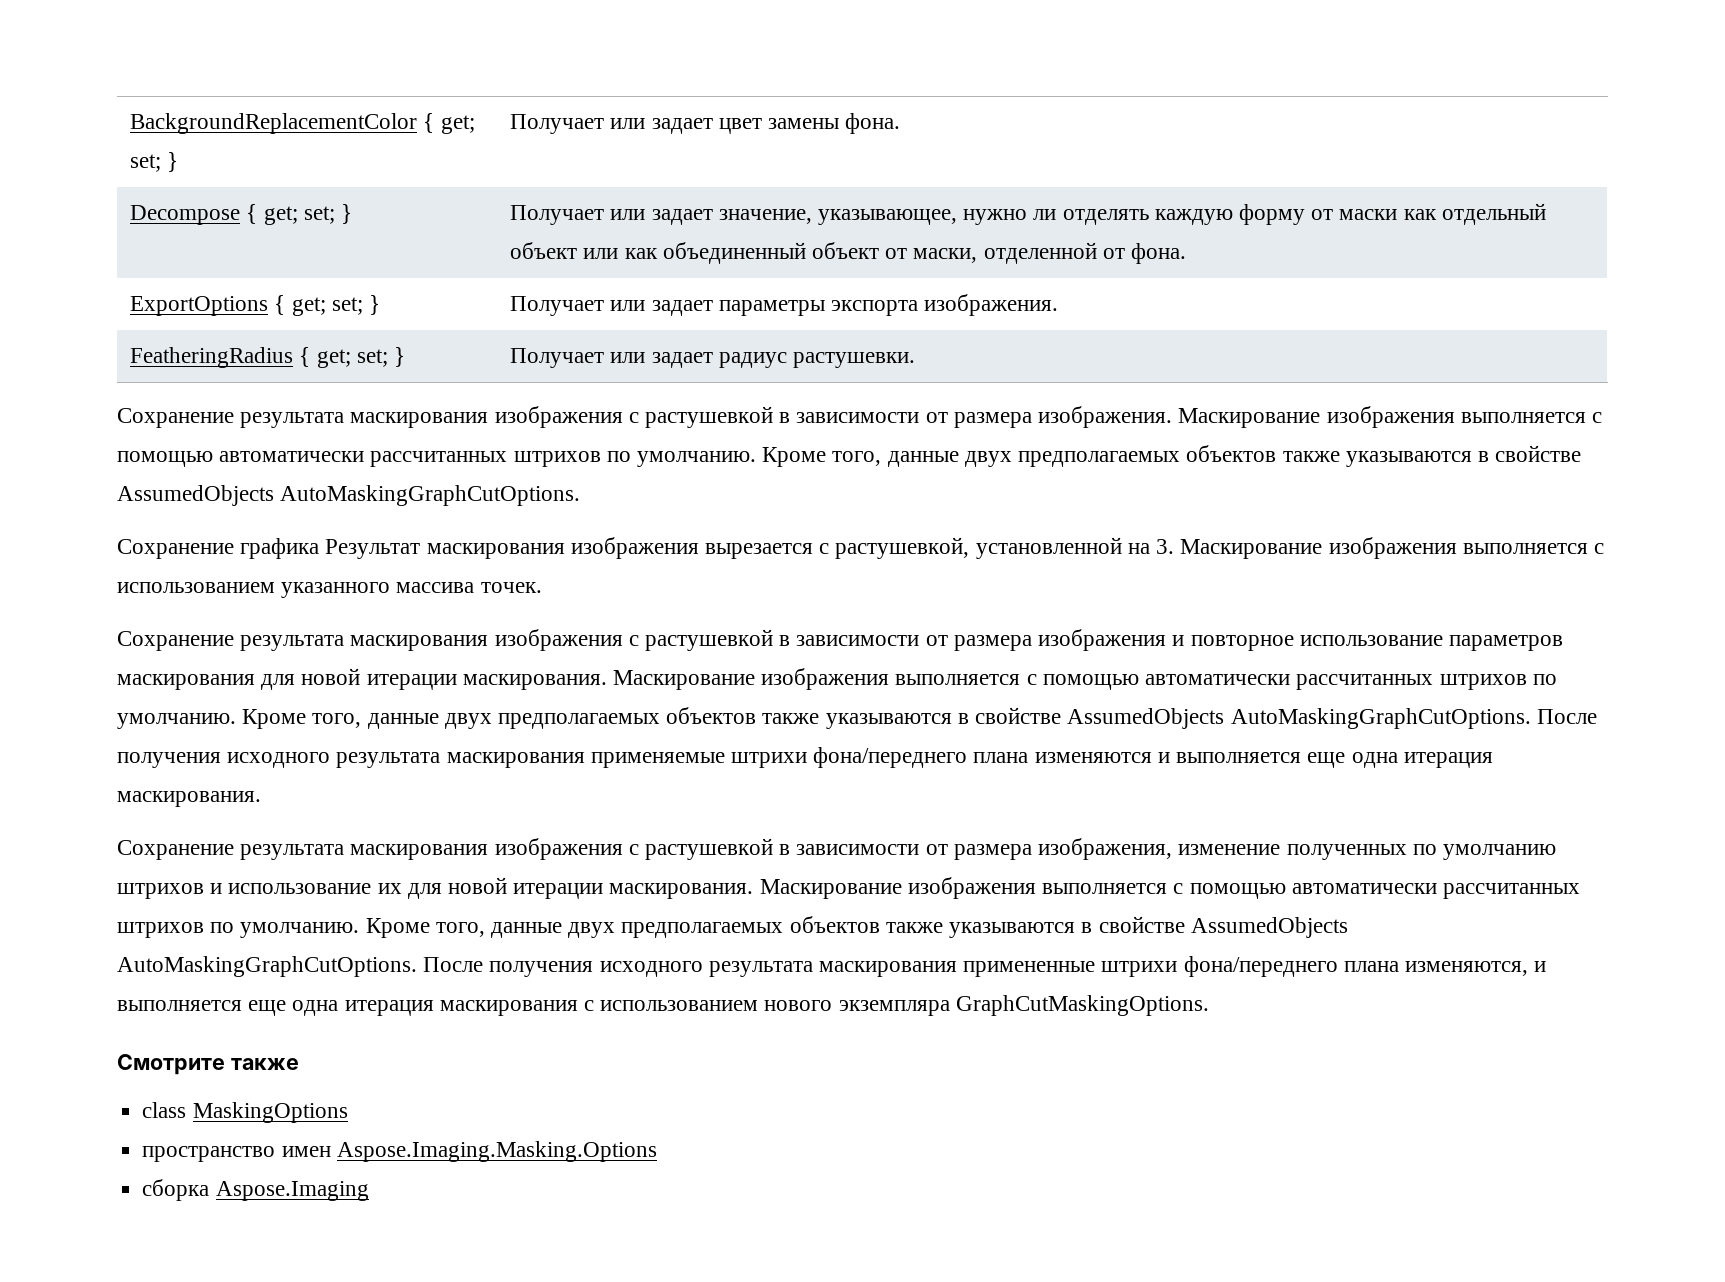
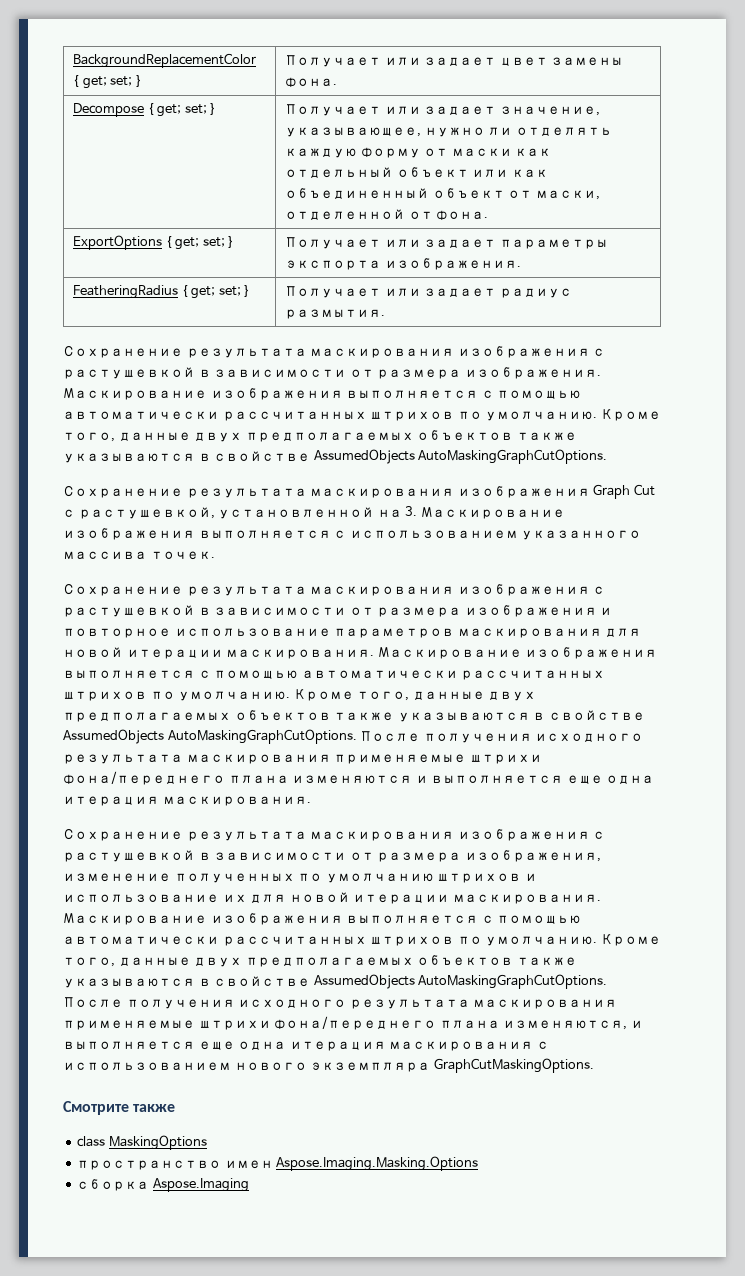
[792,352,915,368] растушевки. -> [285,309,386,319] размытия.
[240,537,814,559] графика Результат маскирования изображения вырезается -> [186,484,655,499] результата маскирования изображения Graph Cut
[963,961,1096,977] примененные -> [63,1020,195,1030] применяемые

